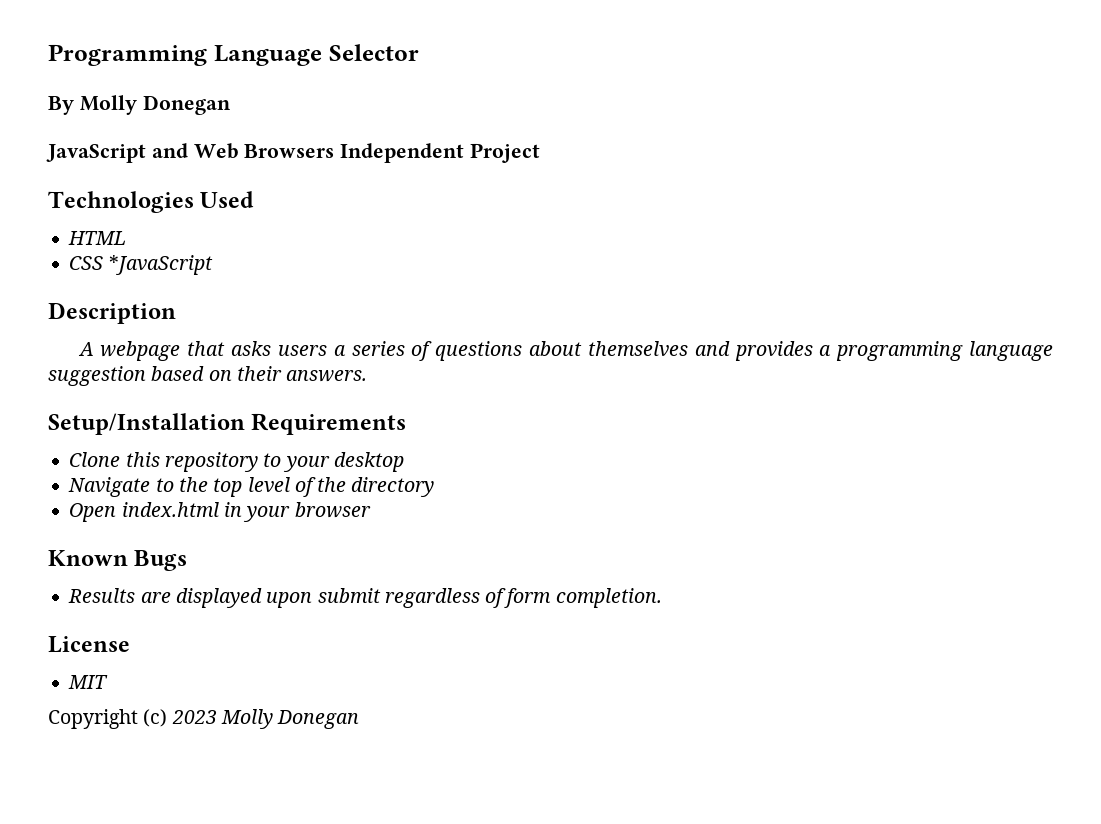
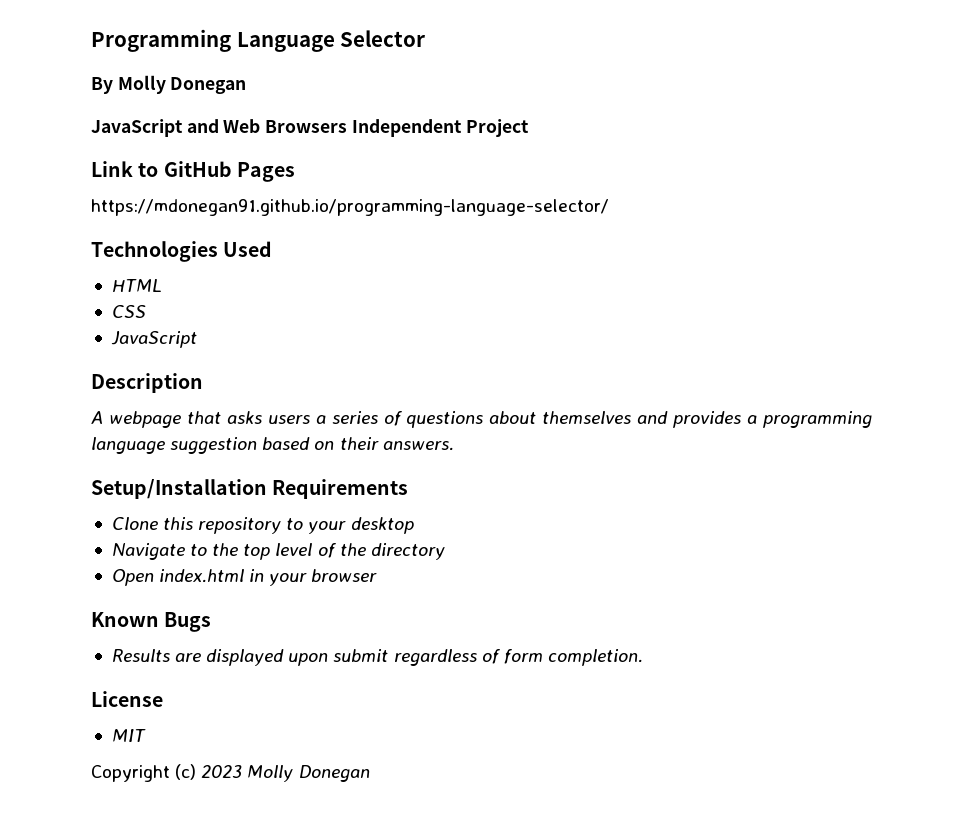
(541, 153) none -> [91,161,295,182] [91,199,609,216] // Link to GitHub Pages // https://mdonegan91.github.io/programming-language-selector/
[108,255,213,275] *JavaScript -> [110,331,197,348] // JavaScript

